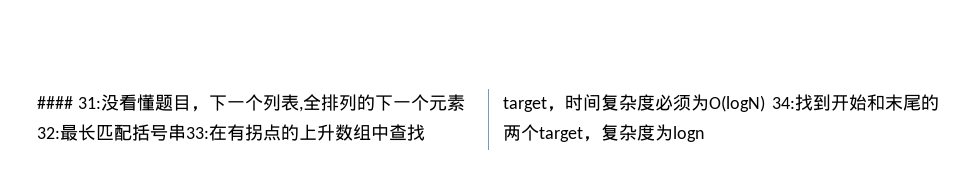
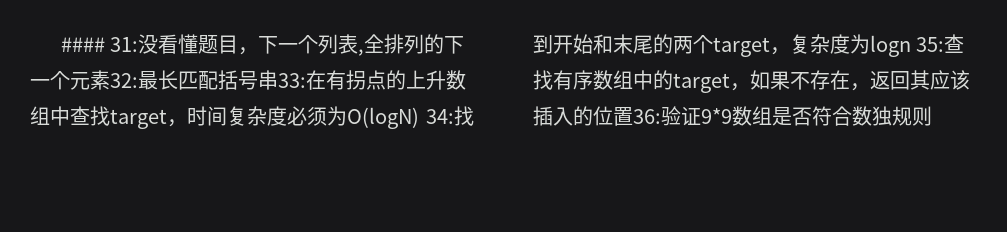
(704, 134) none -> [916,34,965,53] [533,70,970,93] [533,106,932,126] 35:查找有序数组中的target，如果不存在，返回其应该插入的位置36:验证9*9数组是否符合数独规则

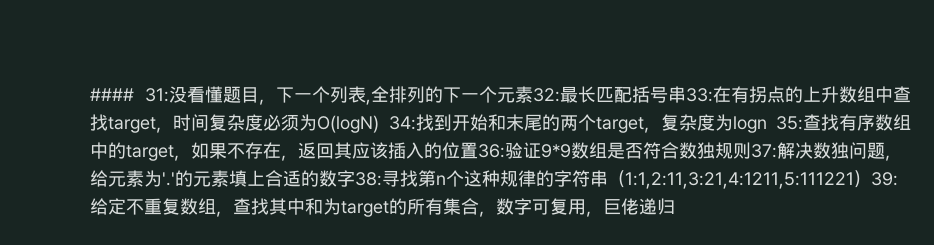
(932, 116) none -> [751,142,902,161] [90,170,898,189] [90,198,675,217] 37:解决数独问题，给元素为'.'的元素填上合适的数字38:寻找第n个这种规律的字符串（1:1,2:11,3:21,4:1211,5:111221）39:给定不重复数组，查找其中和为target的所有集合，数字可复用，巨佬递归

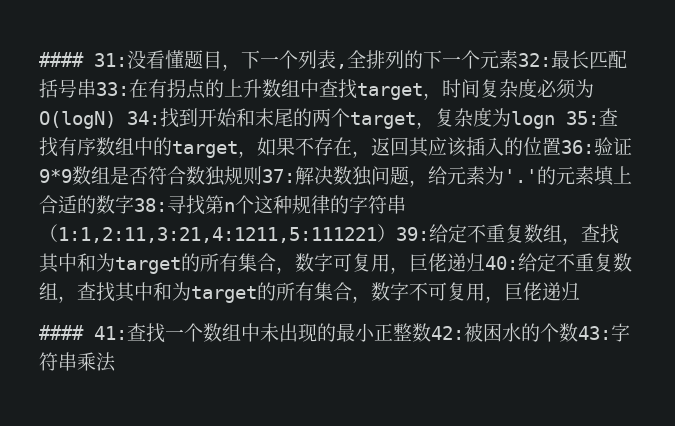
(675, 206) none -> [485,253,632,272] [39,282,580,303] [39,323,630,343] [39,352,116,372] 40:给定不重复数组，查找其中和为target的所有集合，数字不可复用，巨佬递归 // #### 41:查找一个数组中未出现的最小正整数42:被困水的个数43:字符串乘法

